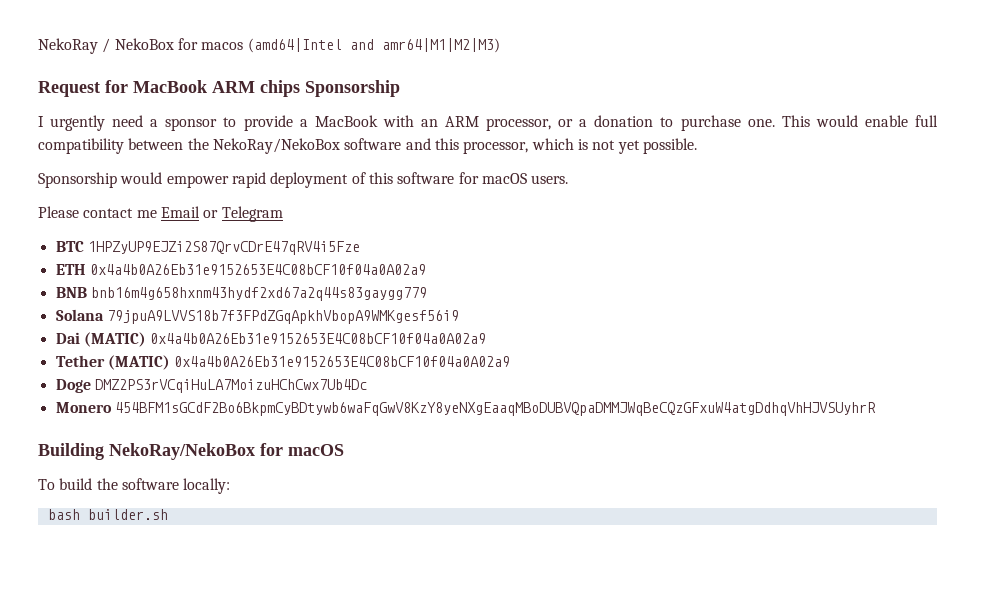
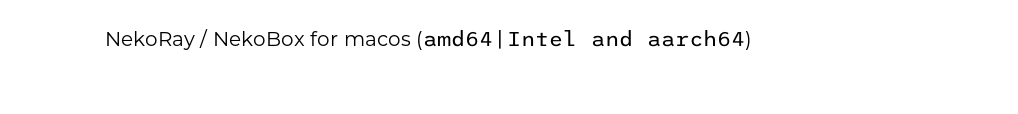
[381,38,500,53] [38,80,400,97] [38,115,939,131] [38,138,697,154] [38,172,569,188] [38,206,283,222] [55,241,360,255] [55,264,426,275] [55,287,427,301] [55,309,459,324] [55,332,487,347] [55,355,511,370] [55,379,367,393] [55,402,876,416] [38,443,344,460] [38,478,231,494] [47,509,168,520] amr64|M1|M2|M3) // Request for MacBook ARM chips Sponsorship // I urgently need a sponsor to provide a MacBook with an ARM processor, or a donation to purchase one. This would enable full compatibility between the NekoRay/NekoBox software and this processor, which is not yet possible. // Sponsorship would empower rapid deployment of this software for macOS users. // Please contact me Email or Telegram // BTC 1HPZyUP9EJZi2S87QrvCDrE47qRV4i5Fze // ETH 0x4a4b0A26Eb31e9152653E4C08bCF10f04a0A02a9 // BNB bnb16m4g658hxnm43hydf2xd67a2q44s83gaygg779 // Solana 79jpuA9LVVS18b7f3FPdZGqApkhVbopA9WMKgesf56i9 // Dai (MATIC) 0x4a4b0A26Eb31e9152653E4C08bCF10f04a0A02a9 // Tether (MATIC) 0x4a4b0A26Eb31e9152653E4C08bCF10f04a0A02a9 // Doge DMZ2PS3rVCqiHuLA7MoizuHChCwx7Ub4Dc // Monero 454BFM1sGCdF2Bo6BkpmCyBDtywb6waFqGwV8KzY8yeNXgEaaqMBoDUBVQpaDMMJWqBeCQzGFxuW4atgDdhqVhHJVSUyhrR // Building NekoRay/NekoBox for macOS // To build the software locally: // bash builder.sh -> [647,30,752,50] aarch64)

